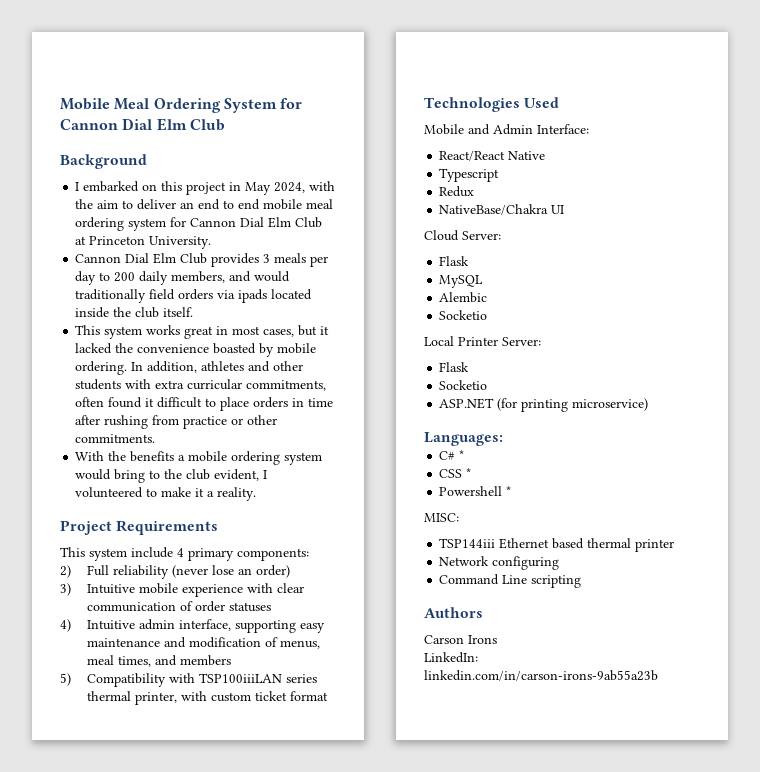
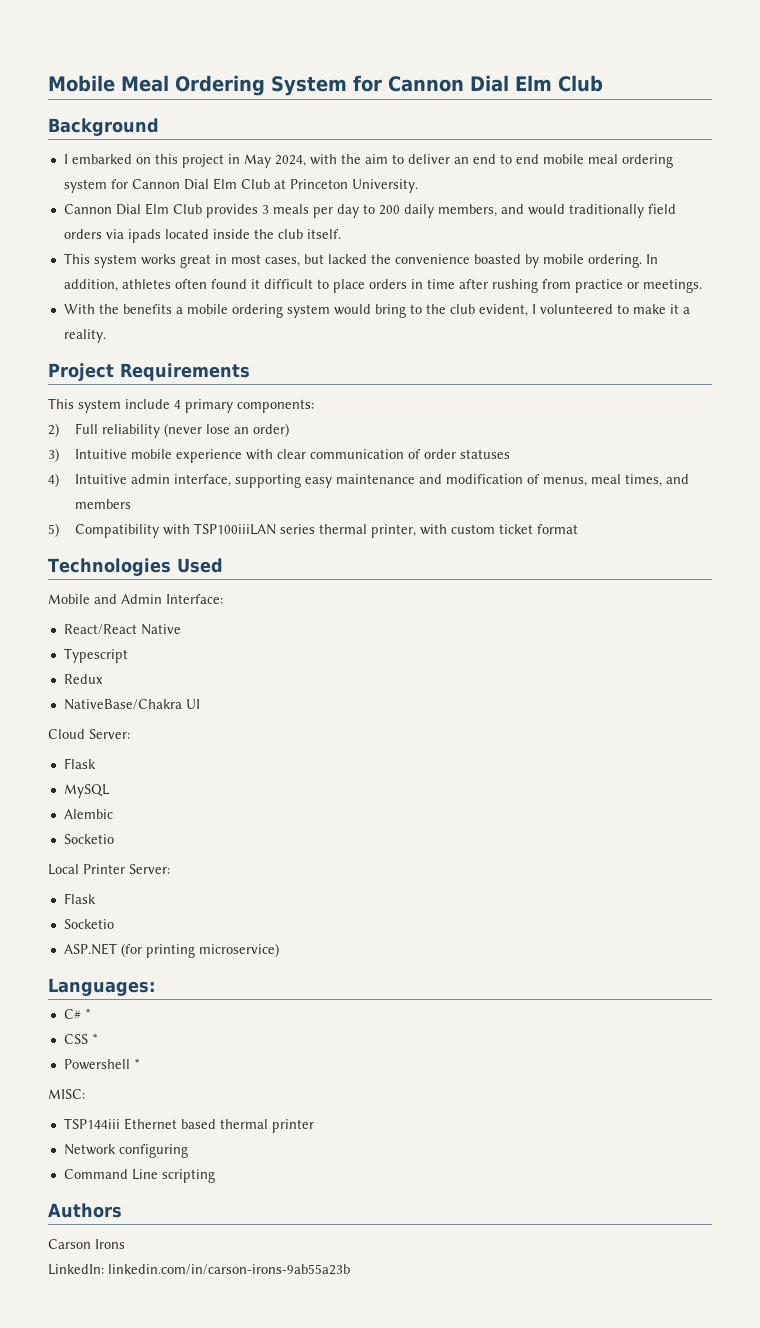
[320,326,330,335] it -> (324, 259) none
[248,361,304,372] [75,379,327,391] and other students with extra curricular commitments, -> (171, 284) none
[247,415,278,425] [75,434,156,443] other commitments. -> [642,279,702,293] meetings.

